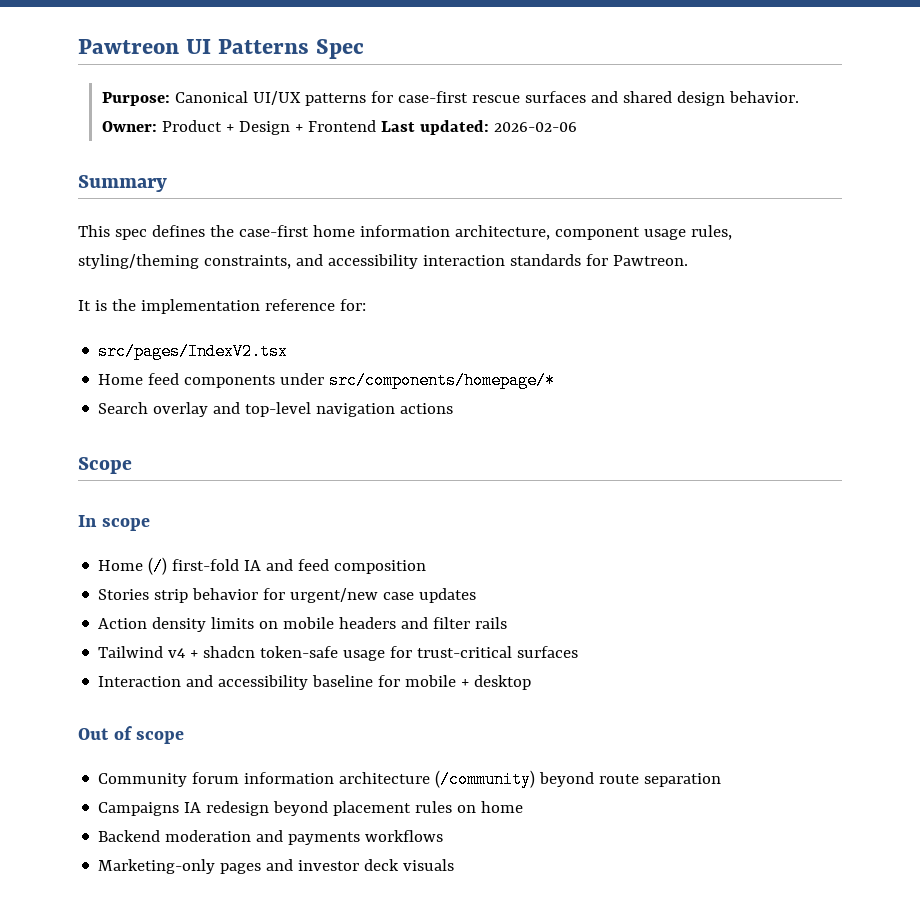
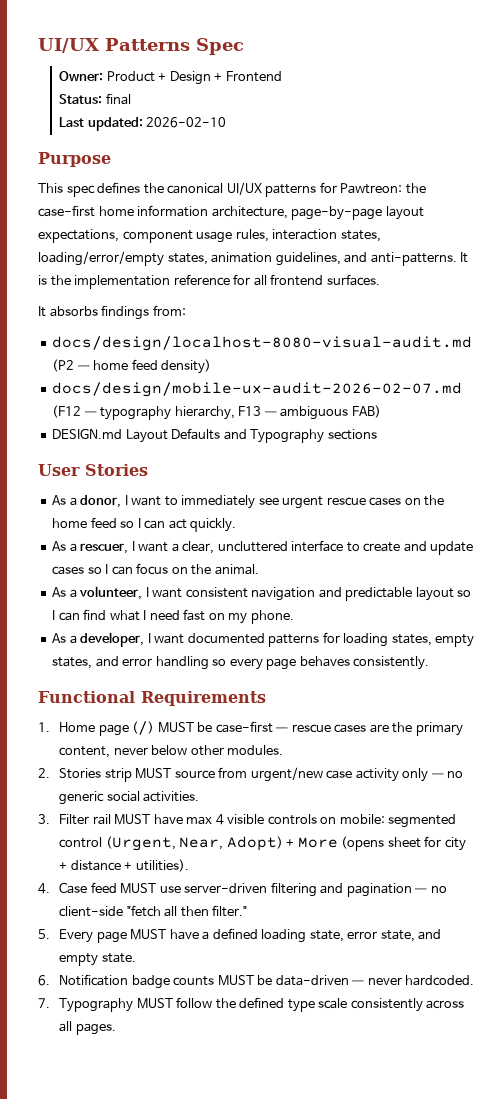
[78,39,212,54] Pawtreon UI -> [38,38,99,53] UI/UX
[102,91,800,106] Purpose: Canonical UI/UX patterns for case-first rescue surfaces and shared design behavior. -> (244, 46) none
[381,120,578,135] [78,175,167,192] [78,225,732,240] [78,254,688,269] Last updated: 2026-02-06 // Summary // This spec defines the case-first home information architecture, component usage rules, styling/theming constraints, and accessibility interaction standards for Pawtreon. // -> [59,93,131,105] [59,117,227,131] [38,152,111,167] [38,182,426,197] [38,205,424,220] [38,229,381,243] [38,251,457,266] // Status: final // Last updated: 2026-02-10 // Purpose // This spec defines the canonical UI/UX patterns for Pawtreon: the case-first home information architecture, page-by-page layout expectations, component usage rules, interaction states, loading/error/empty states, animation guidelines, and anti-patterns.
[339,299,366,311] [98,343,289,360] [98,372,556,389] [98,402,454,417] [78,457,132,474] [78,515,150,531] [98,557,427,575] [98,588,477,603] [98,617,508,632] [98,646,579,661] [98,675,532,690] [78,726,185,744] [98,770,722,788] [98,801,524,816] [98,830,444,845] [98,859,455,874] for: // src/pages/IndexV2.tsx // Home feed components under src/components/homepage/* // Search overlay and top-level navigation actions // Scope // In scope // Home (/) first-fold IA and feed composition // Stories strip behavior for urgent/new case updates // Action density limits on mobile headers and filter rails // Tailwind v4 + shadcn token-safe usage for trust-critical surfaces // Interaction and accessibility baseline for mobile + desktop // Out of scope // Community forum information architecture (/community) beyond route separation // Campaigns IA redesign beyond placement rules on home // Backend moderation and payments workflows // Marketing-only pages and investor deck visuals -> [233,274,380,286] [38,305,186,320] [52,336,473,351] [52,359,212,374] [52,382,463,397] [52,405,381,420] [52,428,377,443] [38,464,148,476] [52,495,445,509] [52,517,237,532] [52,540,474,555] [52,563,259,575] [52,586,472,601] [52,609,294,624] [52,632,475,647] [52,656,430,670] [38,691,266,706] [38,721,463,736] [59,745,284,758] [38,767,464,782] [59,791,200,805] [38,814,457,828] [59,836,466,851] [59,859,189,872] [38,882,447,897] [59,905,248,917] [38,928,442,943] [59,953,136,966] [38,974,475,989] [38,997,465,1012] [59,1021,116,1035] for all frontend surfaces. // It absorbs findings from: // docs/design/localhost-8080-visual-audit.md (P2 — home feed density) // docs/design/mobile-ux-audit-2026-02-07.md (F12 — typography hierarchy, F13 — ambiguous FAB) // DESIGN.md Layout Defaults and Typography sections // User Stories // As a donor, I want to immediately see urgent rescue cases on the home feed so I can act quickly. // As a rescuer, I want a clear, uncluttered interface to create and update cases so I can focus on the animal. // As a volunteer, I want consistent navigation and predictable layout so I can find what I need fast on my phone. // As a developer, I want documented patterns for loading states, empty states, and error handling so every page behaves consistently. // Functional Requirements // 1. Home page (/) MUST be case-first — rescue cases are the primary content, never below other modules. // 2. Stories strip MUST source from urgent/new case activity only — no generic social activities. // 3. Filter rail MUST have max 4 visible controls on mobile: segmented control (Urgent, Near, Adopt) + More (opens sheet for city + distance + utilities). // 4. Case feed MUST use server-driven filtering and pagination — no client-side "fetch all then filter." // 5. Every page MUST have a defined loading state, error state, and empty state. // 6. Notification badge counts MUST be data-driven — never hardcoded. // 7. Typography MUST follow the defined type scale consistently across all pages.

